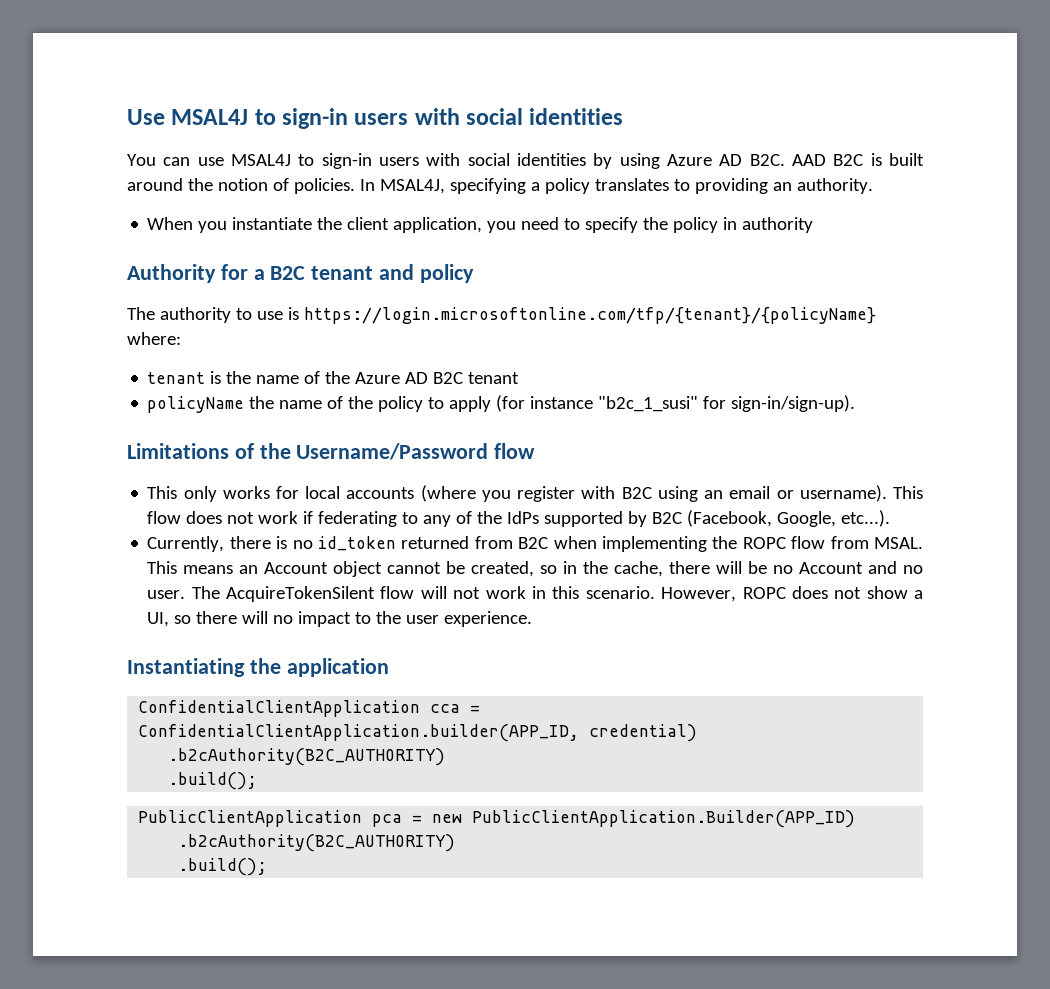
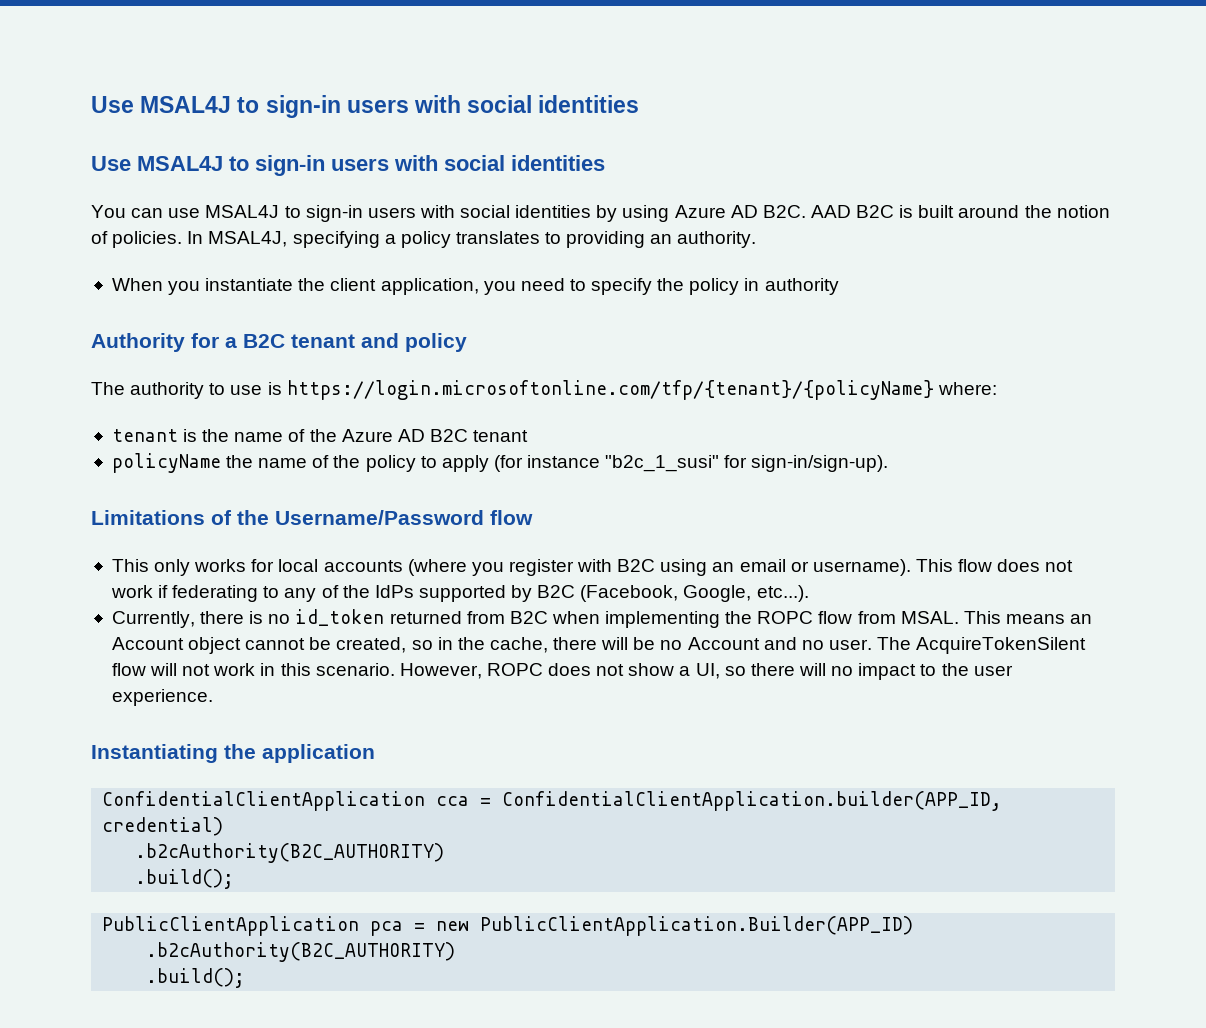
[127,108,624,129] Use MSAL4J to sign-in users with social identities -> [91,95,640,118] [91,155,605,176] Use MSAL4J to sign-in users with social identities // Use MSAL4J to sign-in users with social identities

